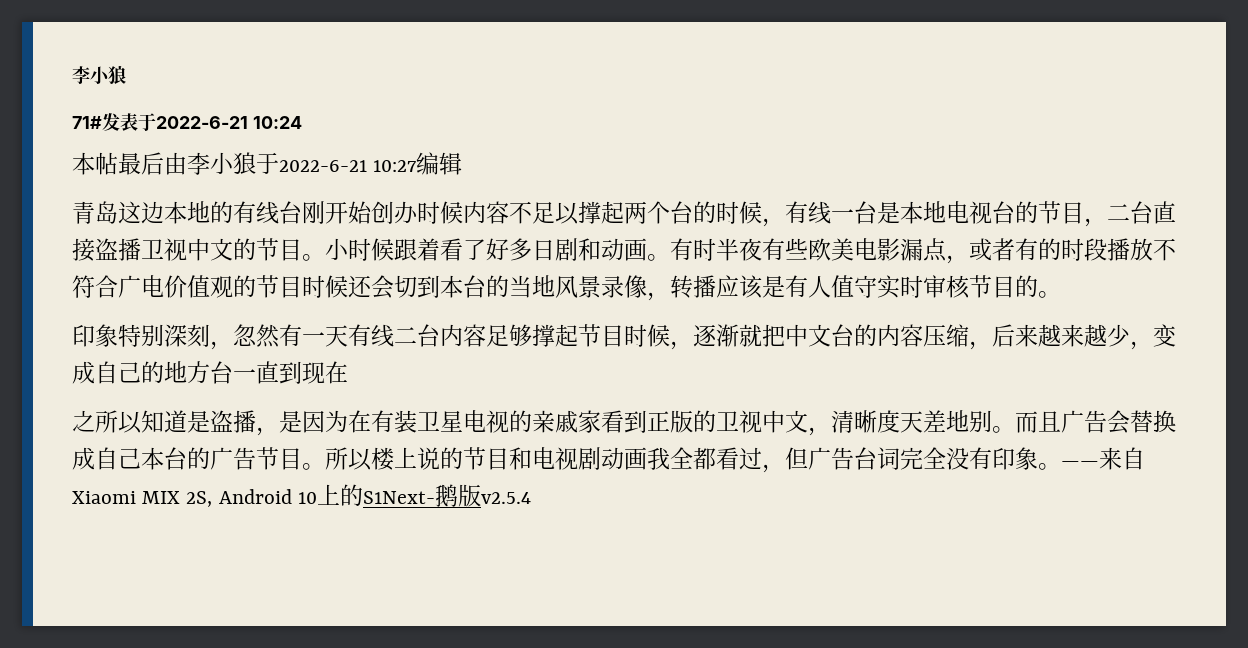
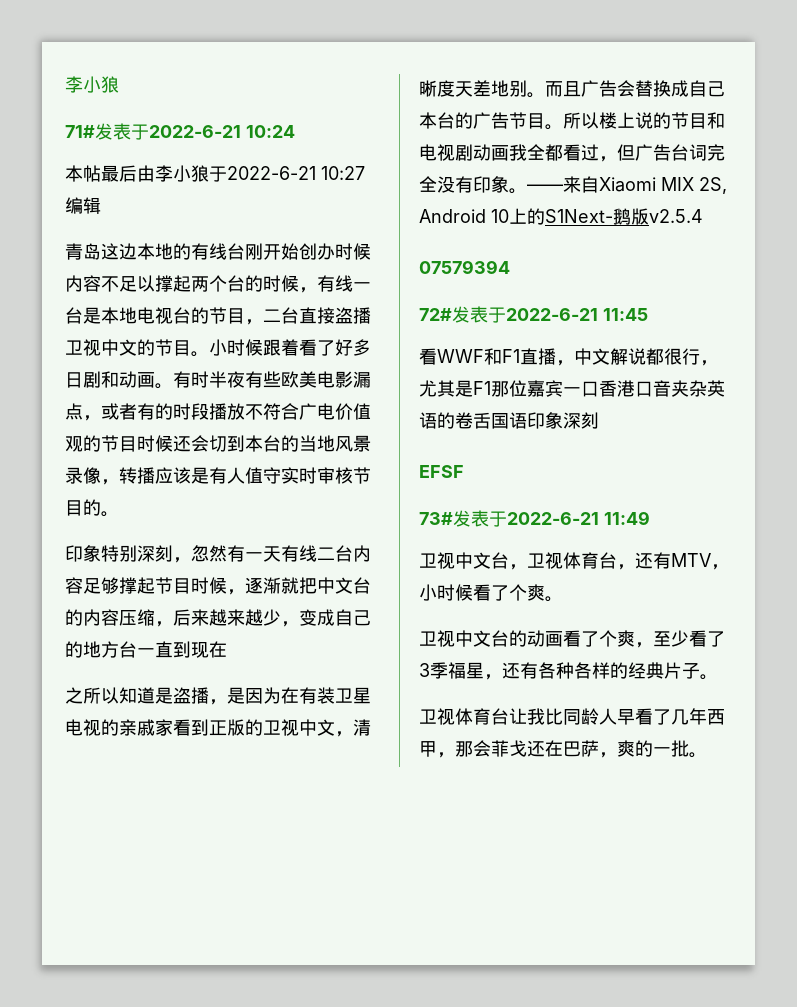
(531, 498) none -> [419,260,510,274] [419,306,648,323] [419,348,718,366] [419,380,725,397] [419,412,599,429] [419,465,464,478] [419,510,650,527] [419,552,729,570] [419,584,563,602] [419,630,725,648] [419,662,718,680] [419,708,725,725] [419,740,707,758] // 07579394 // 72#发表于2022-6-21 11:45 // 看WWF和F1直播，中文解说都很行，尤其是F1那位嘉宾一口香港口音夹杂英语的卷舌国语印象深刻 // EFSF // 73#发表于2022-6-21 11:49 // 卫视中文台，卫视体育台，还有MTV，小时候看了个爽。 // 卫视中文台的动画看了个爽，至少看了3季福星，还有各种各样的经典片子。 // 卫视体育台让我比同龄人早看了几年西甲，那会菲戈还在巴萨，爽的一批。

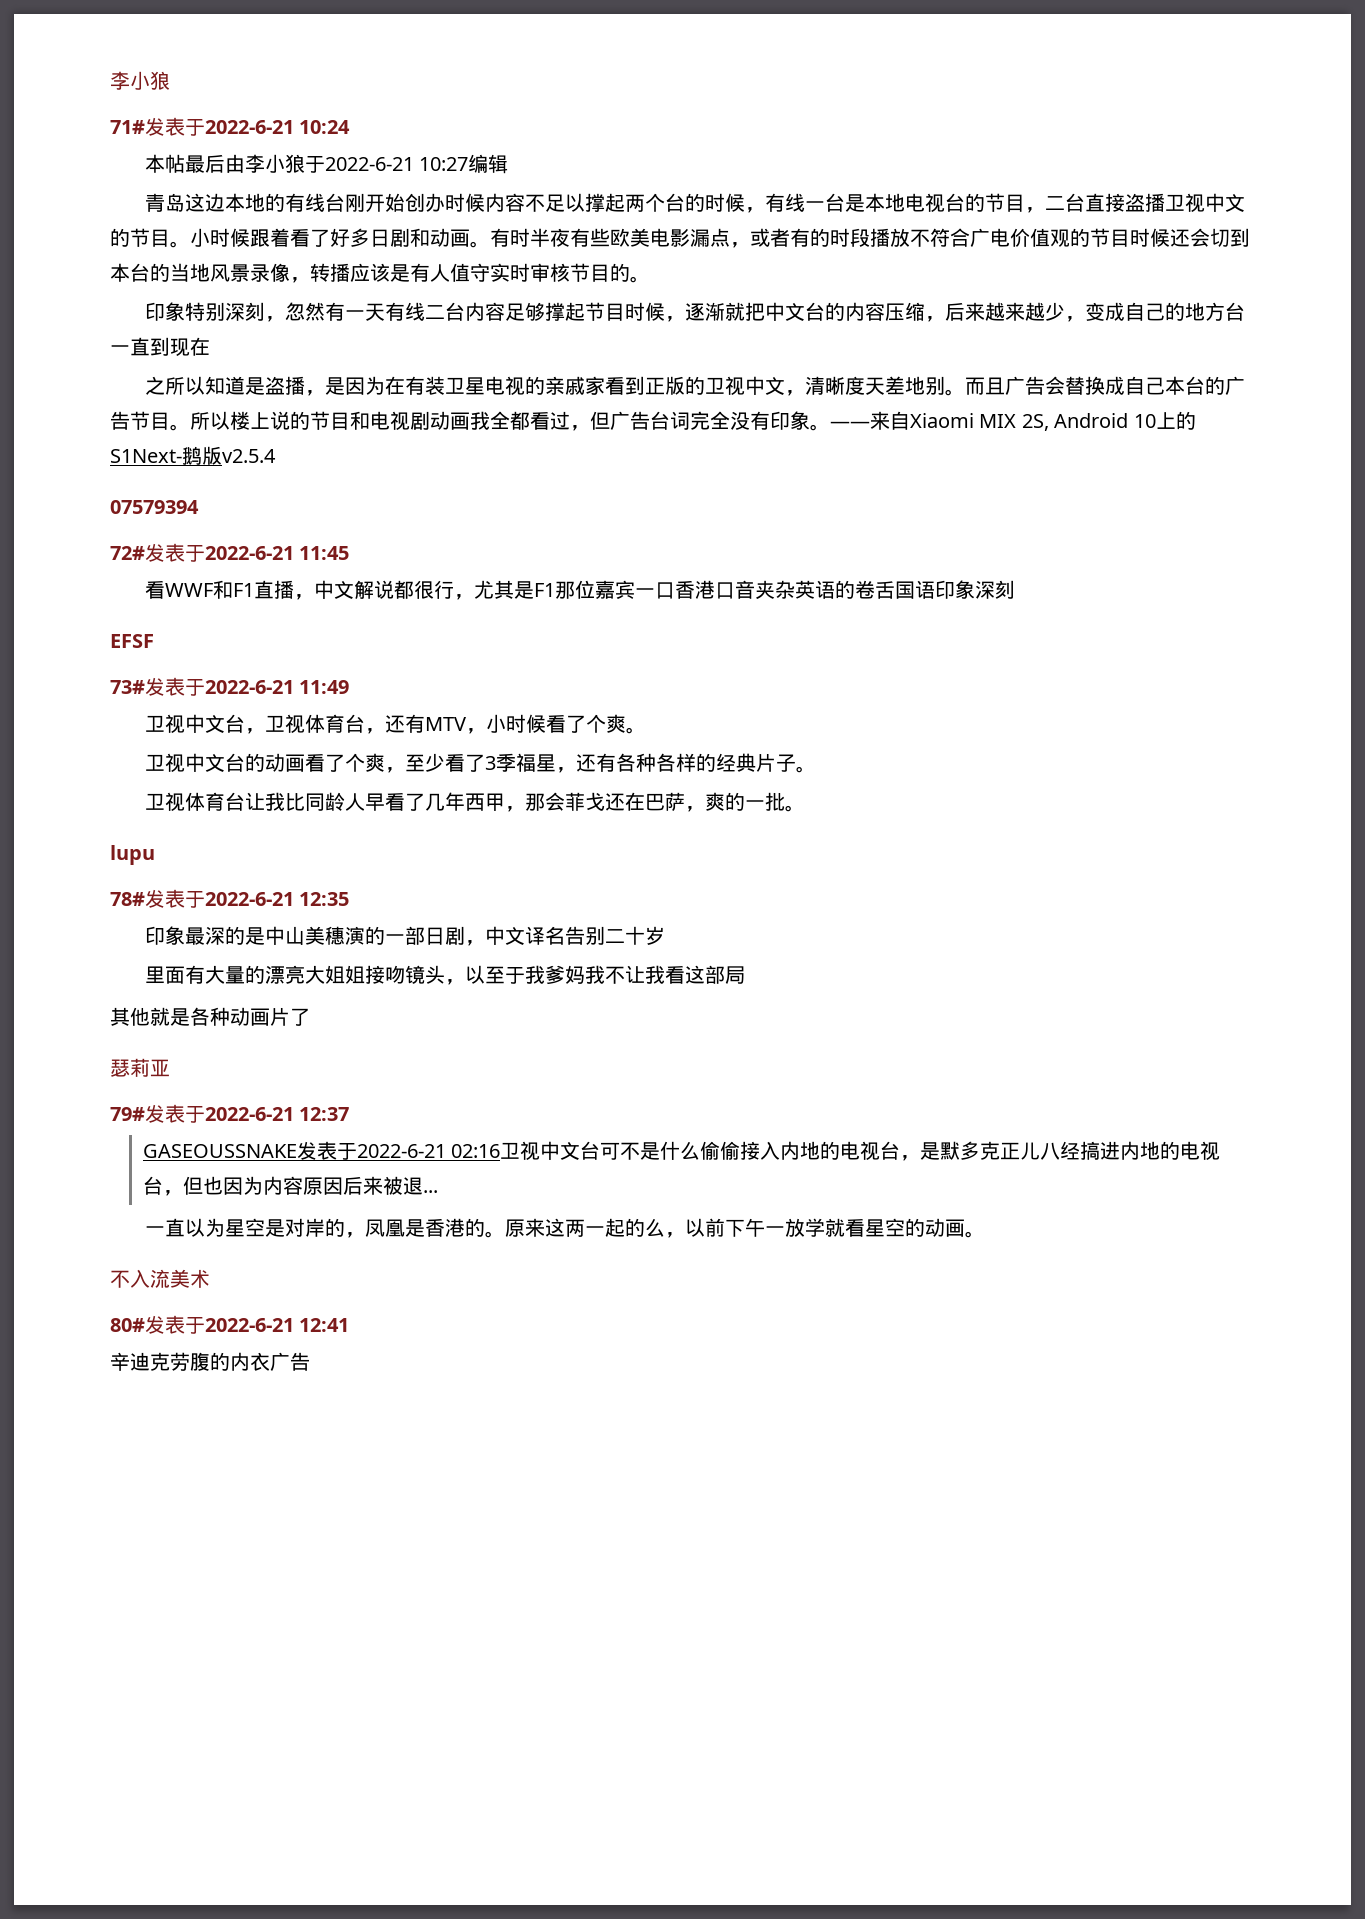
(707, 755) none -> [110,845,155,865] [110,889,350,908] [144,926,665,946] [144,965,745,985] [110,1007,310,1026] [110,1058,170,1077] [110,1104,350,1123] [142,1141,1221,1161] [142,1176,438,1196] [144,1218,985,1238] [110,1269,210,1288] [110,1315,350,1334] [110,1352,310,1371] // lupu // 78#发表于2022-6-21 12:35 // 印象最深的是中山美穗演的一部日剧，中文译名告别二十岁 // 里面有大量的漂亮大姐姐接吻镜头，以至于我爹妈我不让我看这部局 // 其他就是各种动画片了 // 瑟莉亚 // 79#发表于2022-6-21 12:37 // GASEOUSSNAKE发表于2022-6-21 02:16卫视中文台可不是什么偷偷接入内地的电视台，是默多克正儿八经搞进内地的电视台，但也因为内容原因后来被退... // 一直以为星空是对岸的，凤凰是香港的。原来这两一起的么，以前下午一放学就看星空的动画。 // 不入流美术 // 80#发表于2022-6-21 12:41 // 辛迪克劳腹的内衣广告

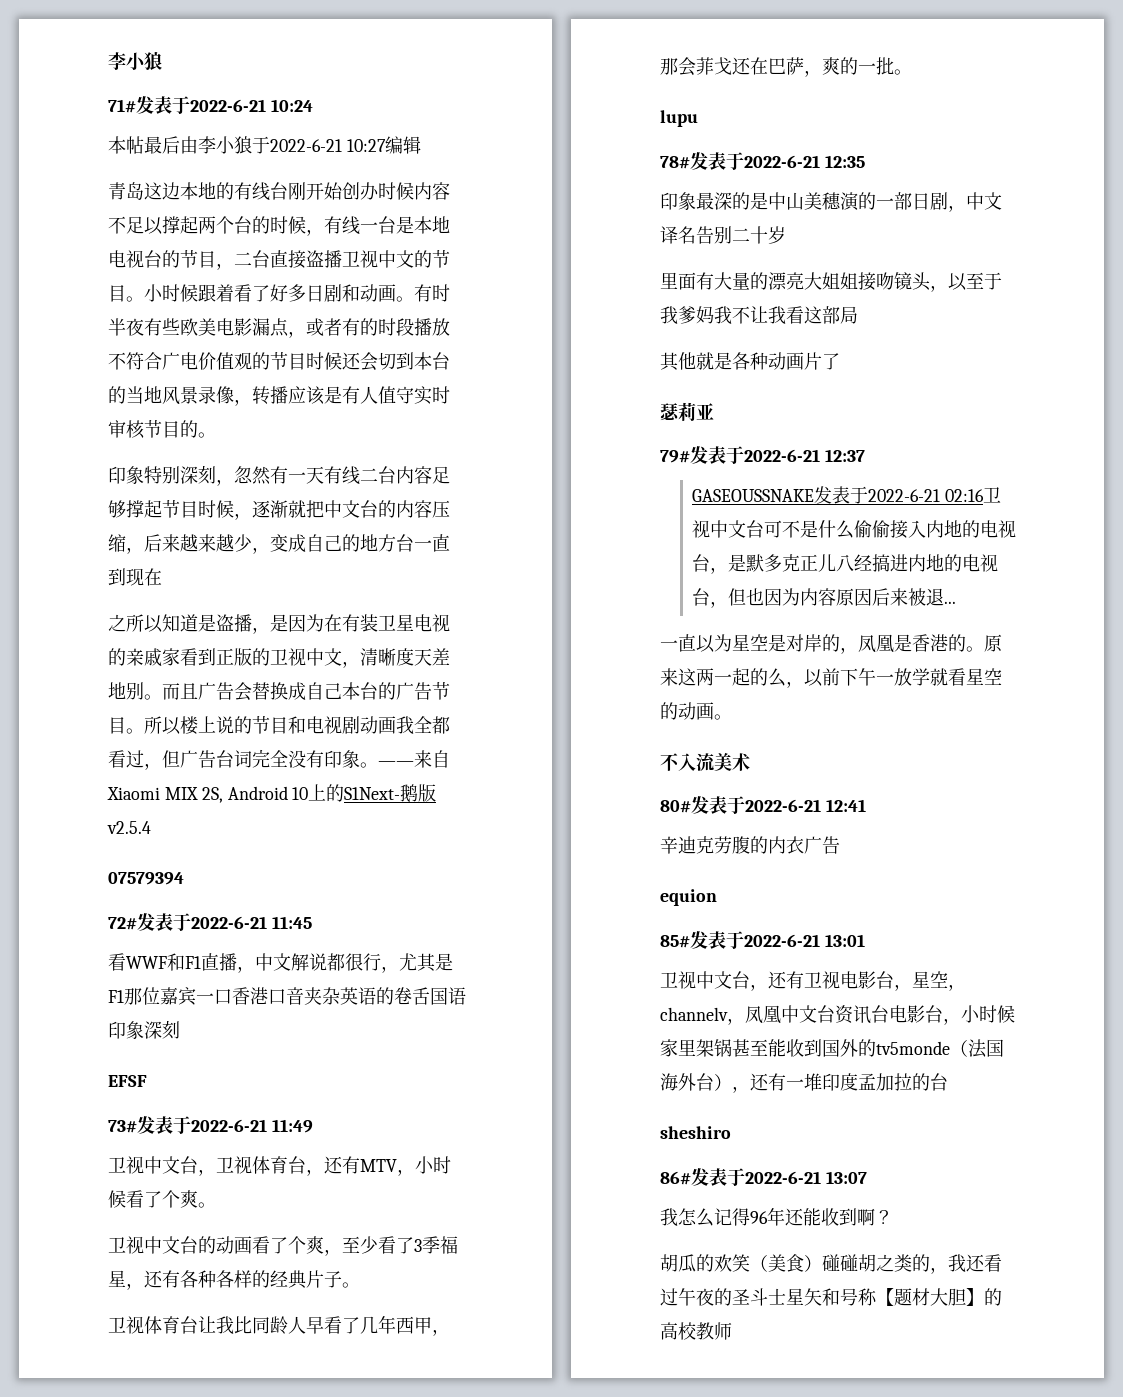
(310, 1361) none -> [660,889,717,906] [660,931,865,949] [660,971,966,991] [660,1005,1015,1025] [660,1039,1004,1058] [660,1073,948,1093] [660,1126,731,1139] [660,1168,867,1186] [660,1207,893,1227] [660,1254,1002,1274] [660,1288,1002,1306] [660,1322,732,1340] // equion // 85#发表于2022-6-21 13:01 // 卫视中文台，还有卫视电影台，星空，channelv，凤凰中文台资讯台电影台，小时候家里架锅甚至能收到国外的tv5monde（法国海外台），还有一堆印度孟加拉的台 // sheshiro // 86#发表于2022-6-21 13:07 // 我怎么记得96年还能收到啊？ // 胡瓜的欢笑（美食）碰碰胡之类的，我还看过午夜的圣斗士星矢和号称【题材大胆】的高校教师

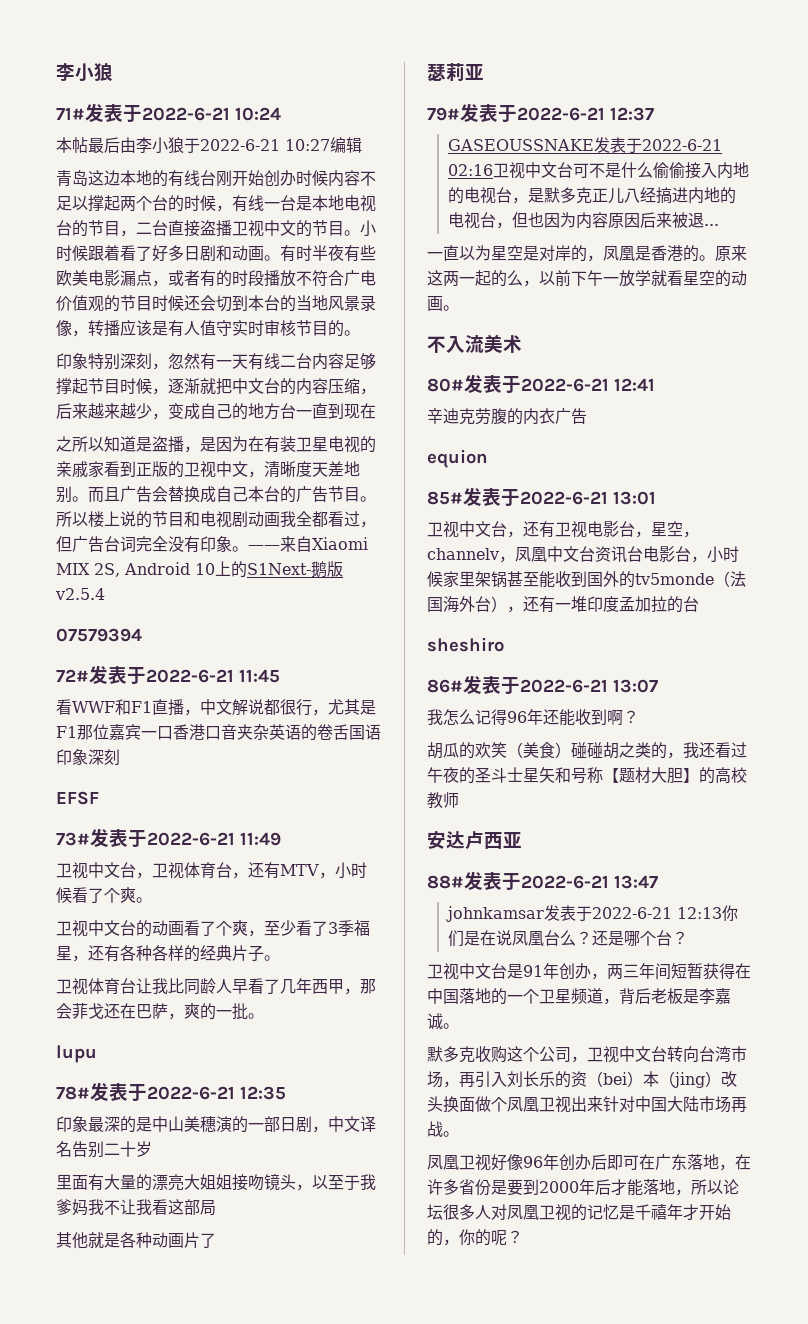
(732, 1331) none -> [427,831,522,850] [427,871,658,890] [446,905,739,922] [448,930,689,947] [427,963,751,980] [427,988,731,1005] [427,1013,459,1030] [427,1046,747,1063] [427,1071,737,1088] [427,1096,747,1113] [427,1121,459,1138] [427,1154,751,1171] [427,1179,739,1196] [427,1204,731,1221] [427,1229,523,1246] // 安达卢西亚 // 88#发表于2022-6-21 13:47 // johnkamsar发表于2022-6-21 12:13你们是在说凤凰台么？还是哪个台？ // 卫视中文台是91年创办，两三年间短暂获得在中国落地的一个卫星频道，背后老板是李嘉诚。 // 默多克收购这个公司，卫视中文台转向台湾市场，再引入刘长乐的资（bei）本（jing）改头换面做个凤凰卫视出来针对中国大陆市场再战。 // 凤凰卫视好像96年创办后即可在广东落地，在许多省份是要到2000年后才能落地，所以论坛很多人对凤凰卫视的记忆是千禧年才开始的，你的呢？

